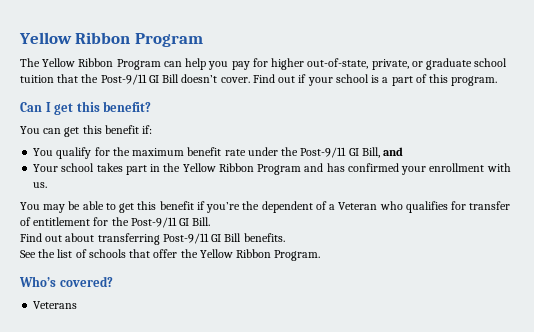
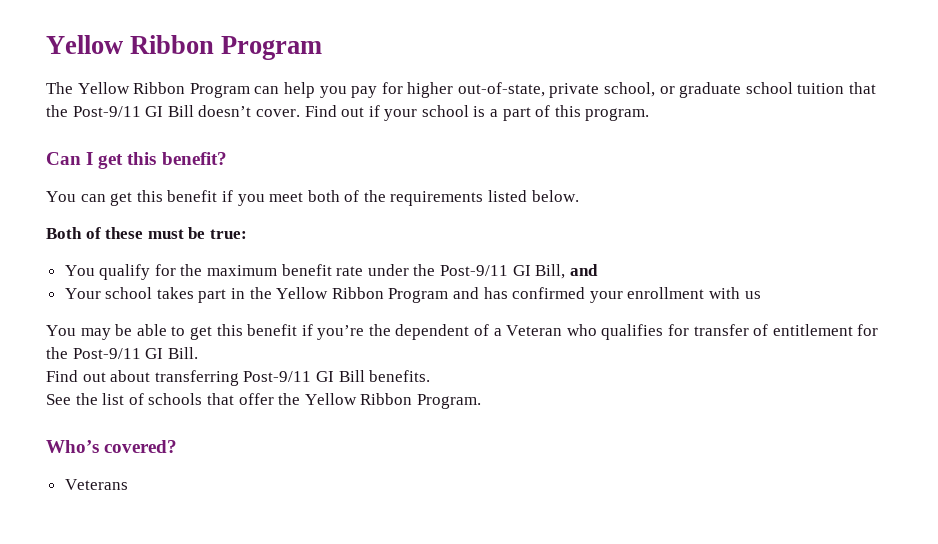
[371,59,409,70] private, -> [549,82,656,98] private school,
[142,125,153,134] if: -> [221,190,579,206] [46,227,247,239] if you meet both of the requirements listed below. // Both of these must be true:
[33,182,48,188] us. -> [744,291,761,299] us

